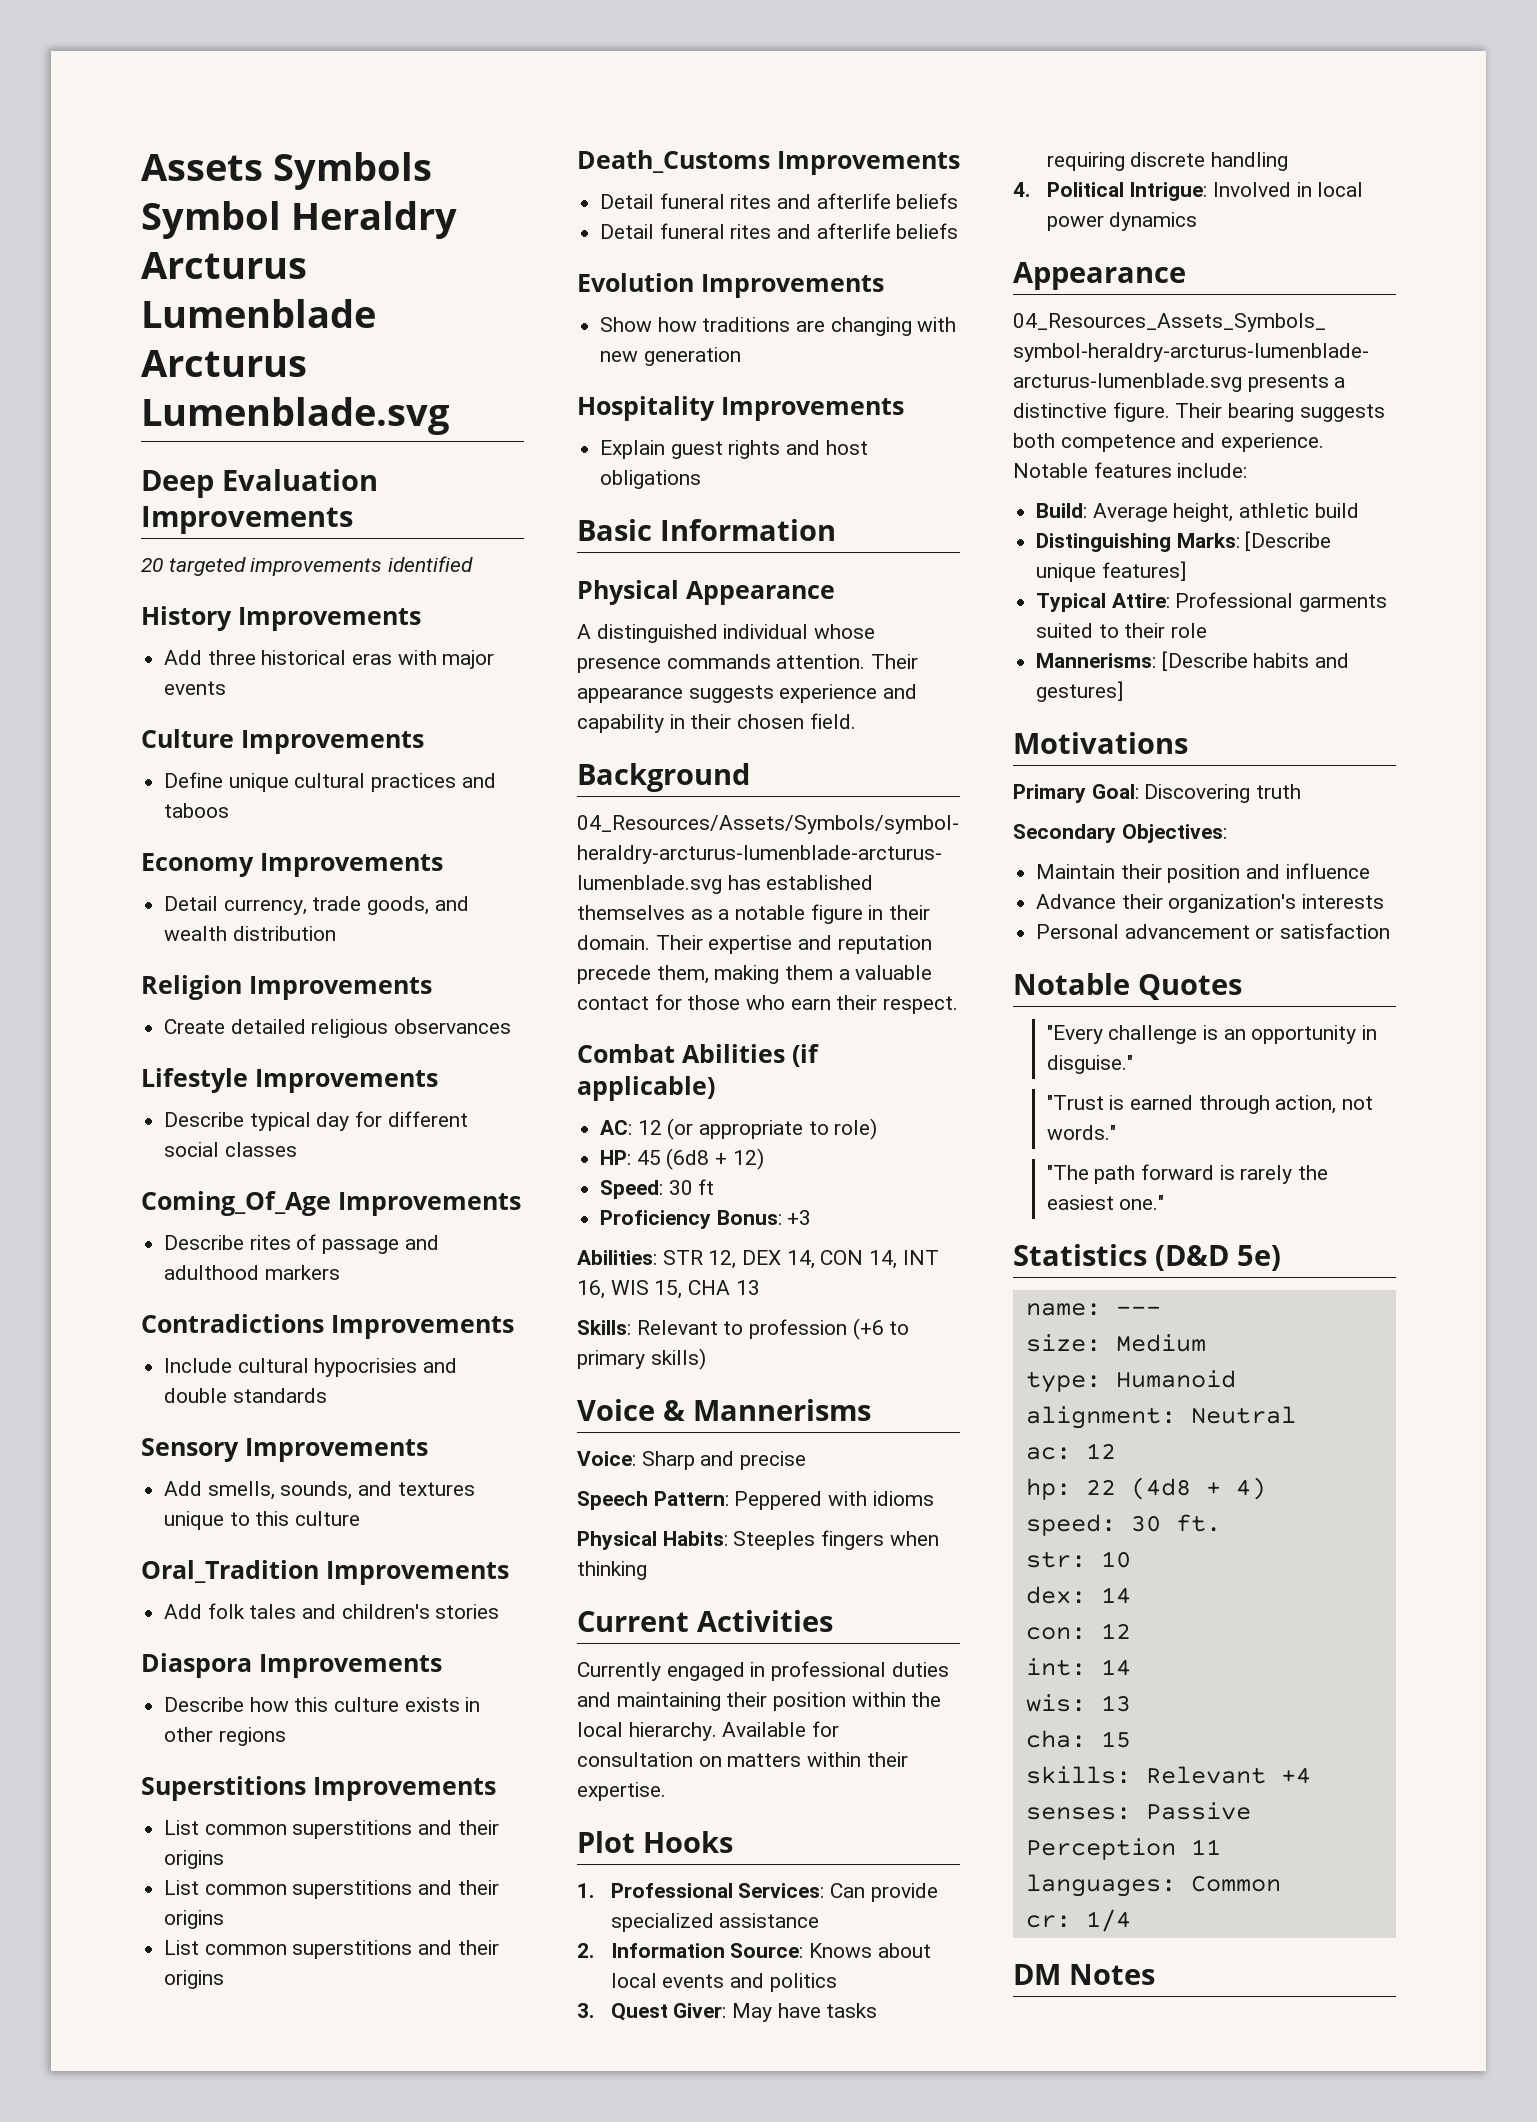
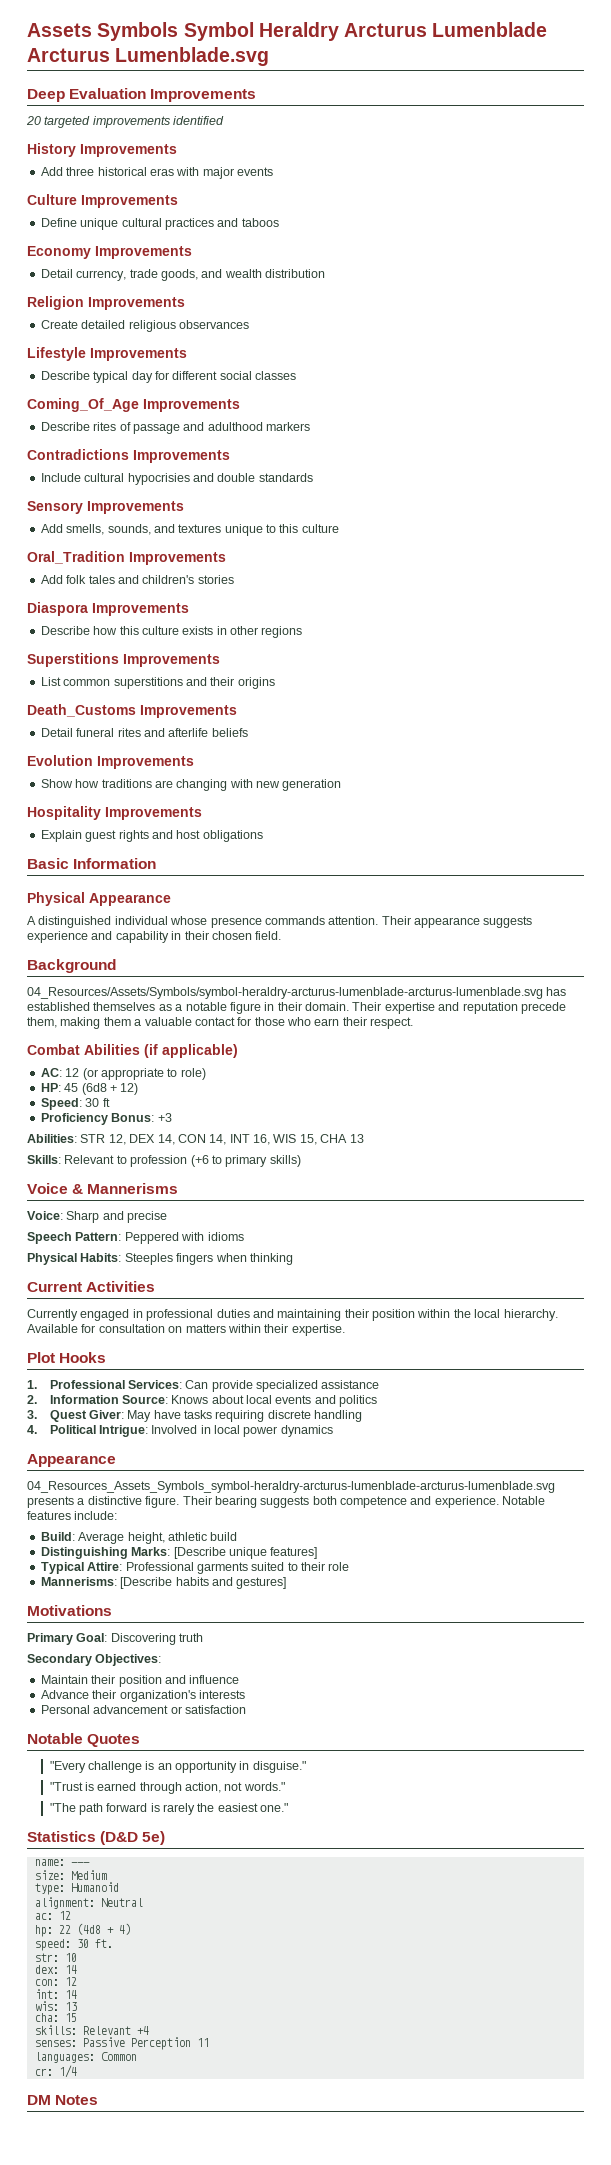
[164,1880,499,1899] [164,1910,225,1929] [164,1940,499,1959] [164,1970,225,1989] // List common superstitions and their origins // List common superstitions and their origins -> (275, 683) none
[600,223,959,239] // Detail funeral rites and afterlife beliefs -> (248, 732) none

